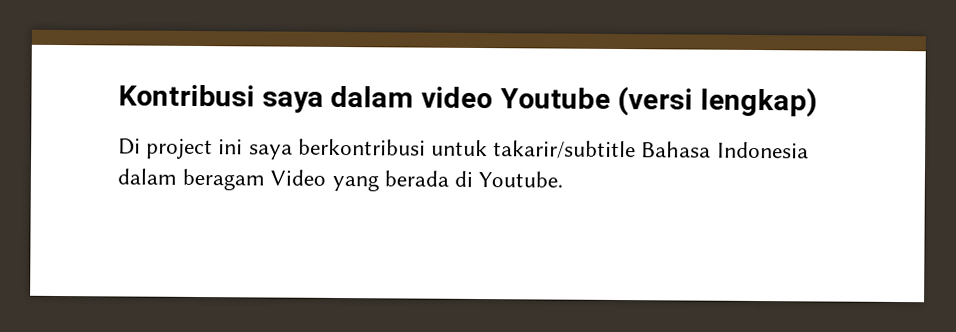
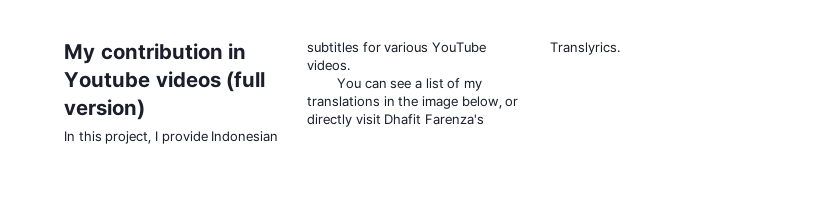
[118,84,819,118] [118,138,809,160] [117,168,564,192] Kontribusi saya dalam video Youtube (versi lengkap) // Di project ini saya berkontribusi untuk takarir/subtitle Bahasa Indonesia dalam beragam Video yang berada di Youtube. -> [64,43,247,64] [64,71,266,92] [64,99,145,120] [64,131,279,144] [307,42,486,53] [307,60,350,71] [337,78,482,91] [307,96,519,109] [307,114,484,127] [550,42,620,55] My contribution in Youtube videos (full version) // In this project, I provide Indonesian subtitles for various YouTube videos. // You can see a list of my translations in the image below, or directly visit Dhafit Farenza's Translyrics.

